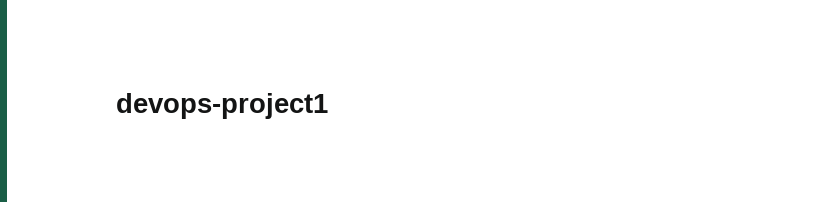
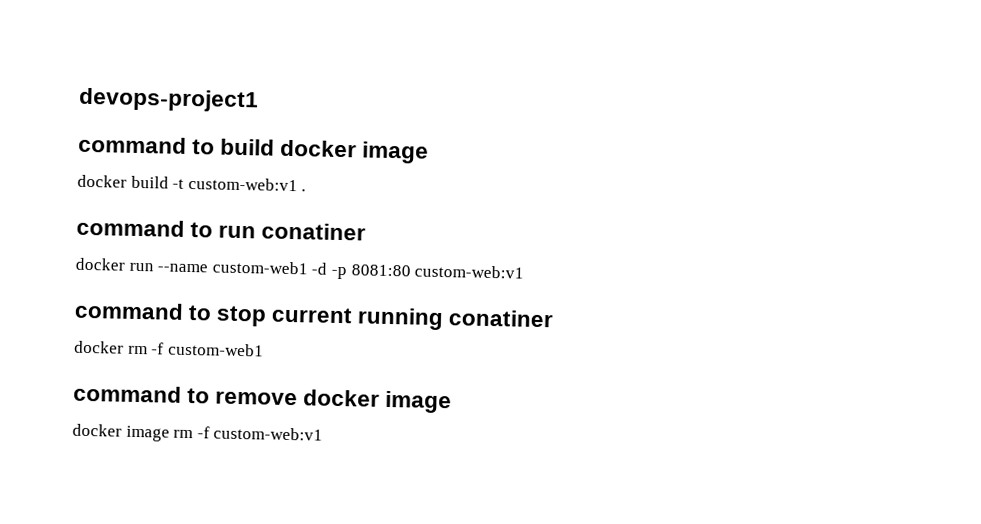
(328, 106) none -> [78,135,430,164] [77,174,307,192] [76,218,367,241] [75,257,525,280] [74,301,555,331] [74,340,264,357] [73,384,453,414] [72,423,324,442] // command to build docker image // docker build -t custom-web:v1 . // command to run conatiner // docker run --name custom-web1 -d -p 8081:80 custom-web:v1 // command to stop current running conatiner // docker rm -f custom-web1 // command to remove docker image // docker image rm -f custom-web:v1

